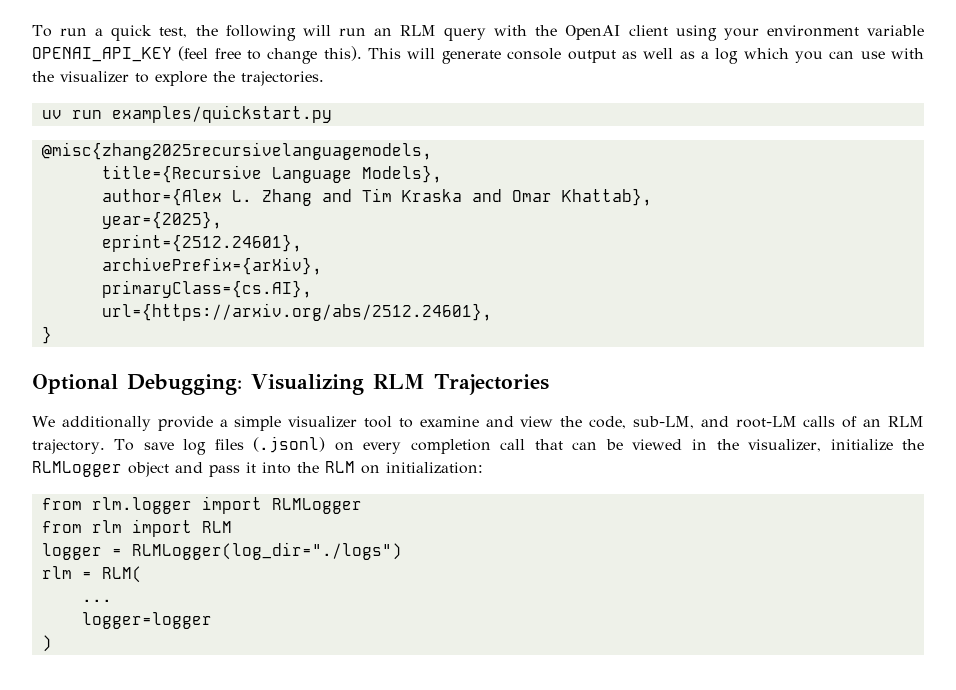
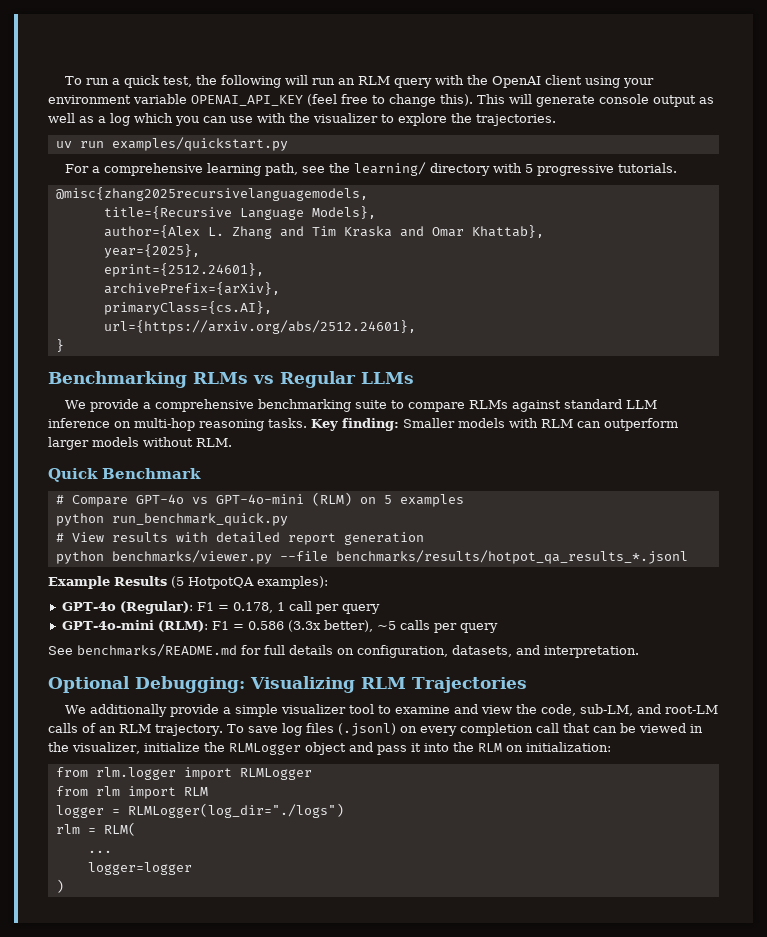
(332, 114) none -> [65,162,678,176] // For a comprehensive learning path, see the learning/ directory with 5 progressive tutorials.
(52, 335) none -> [48,371,414,388] [65,399,658,412] [48,418,678,431] [48,437,232,450] [48,468,201,482] [55,492,464,507] [55,513,288,526] [55,532,424,545] [55,550,688,564] [48,576,328,589] [61,601,380,614] [61,620,498,633] [48,644,639,658] // Benchmarking RLMs vs Regular LLMs // We provide a comprehensive benchmarking suite to compare RLMs against standard LLM inference on multi-hop reasoning tasks. Key finding: Smaller models with RLM can outperform larger models without RLM. // Quick Benchmark // # Compare GPT-4o vs GPT-4o-mini (RLM) on 5 examples // python run_benchmark_quick.py // # View results with detailed report generation // python benchmarks/viewer.py --file benchmarks/results/hotpot_qa_results_*.jsonl // Example Results (5 HotpotQA examples): // GPT-4o (Regular): F1 = 0.178, 1 call per query // GPT-4o-mini (RLM): F1 = 0.586 (3.3x better), ~5 calls per query // See benchmarks/README.md for full details on configuration, datasets, and interpretation.

